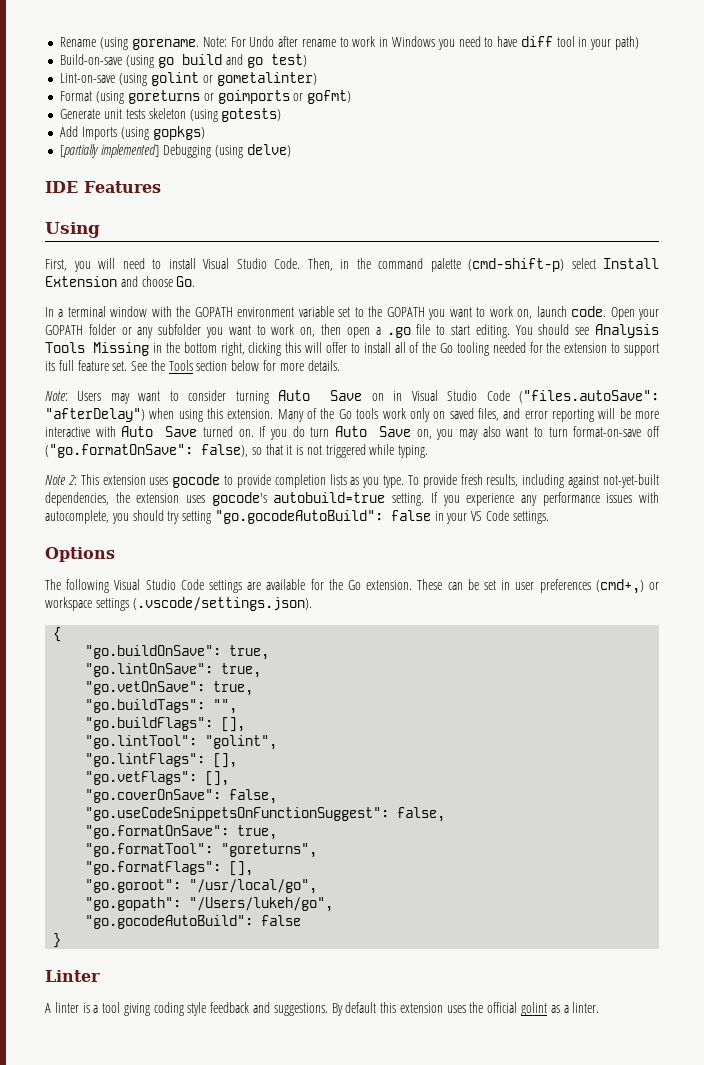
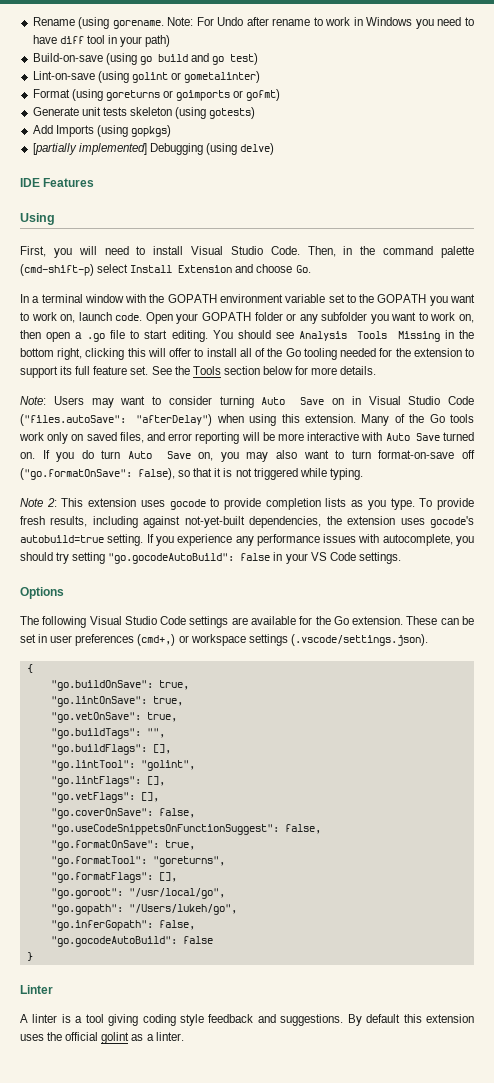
(334, 904) none -> [50,920,195,931] // "go.inferGopath": false,

